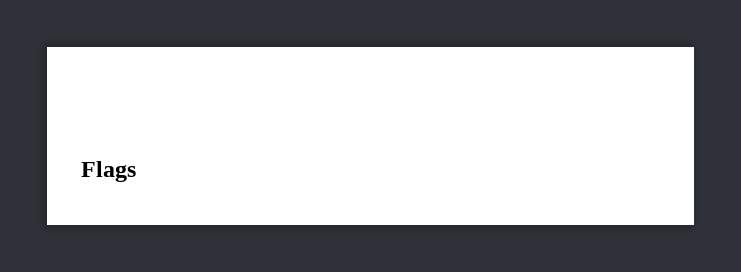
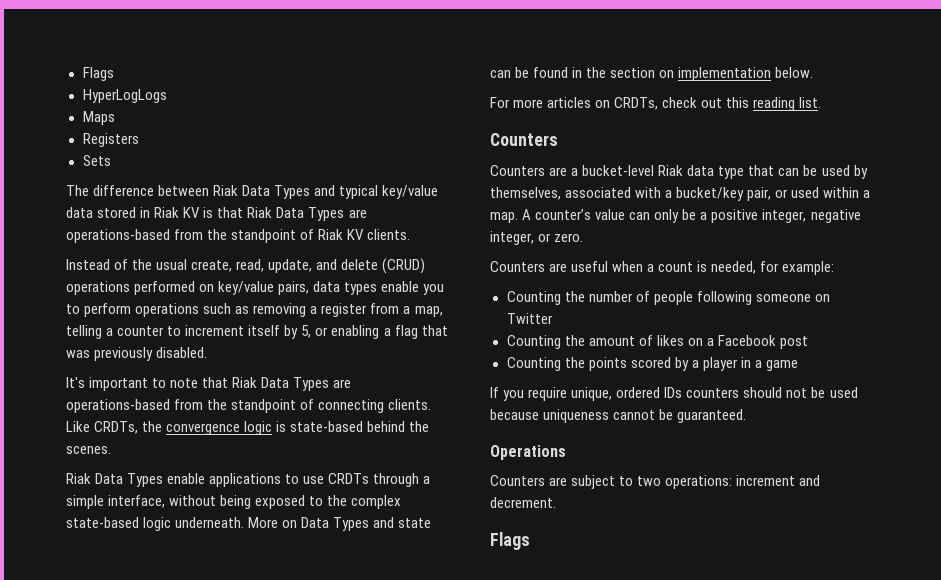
[81,161,136,182] Flags -> [82,67,114,81] [82,89,167,103] [82,111,115,125] [82,133,139,147] [82,155,111,166] [66,185,439,199] [66,207,367,221] [66,229,411,243] [66,258,426,274] [66,281,445,295] [66,303,443,317] [66,325,448,339] [66,347,208,361] [66,377,352,391] [66,399,432,413] [66,421,430,435] [66,446,111,454] [66,473,431,487] [66,495,402,509] [66,517,432,531] [490,67,814,81] [490,97,822,111] [490,133,558,146] [490,165,868,179] [490,187,871,201] [490,209,861,223] [490,231,584,245] [490,261,835,275] [506,291,830,305] [506,313,553,324] [506,335,808,349] [506,357,798,371] [490,387,858,401] [490,409,747,423] [490,445,566,460] [490,475,821,489] [490,497,556,508] [490,532,530,550] Flags // HyperLogLogs // Maps // Registers // Sets // The difference between Riak Data Types and typical key/value data stored in Riak KV is that Riak Data Types are operations-based from the standpoint of Riak KV clients. // Instead of the usual create, read, update, and delete (CRUD) operations performed on key/value pairs, data types enable you to perform operations such as removing a register from a map, telling a counter to increment itself by 5, or enabling a flag that was previously disabled. // It's important to note that Riak Data Types are operations-based from the standpoint of connecting clients. Like CRDTs, the convergence logic is state-based behind the scenes. // Riak Data Types enable applications to use CRDTs through a simple interface, without being exposed to the complex state-based logic underneath. More on Data Types and state can be found in the section on implementation below. // For more articles on CRDTs, check out this reading list. // Counters // Counters are a bucket-level Riak data type that can be used by themselves, associated with a bucket/key pair, or used within a map. A counter’s value can only be a positive integer, negative integer, or zero. // Counters are useful when a count is needed, for example: // Counting the number of people following someone on Twitter // Counting the amount of likes on a Facebook post // Counting the points scored by a player in a game // If you require unique, ordered IDs counters should not be used because uniqueness cannot be guaranteed. // Operations // Counters are subject to two operations: increment and decrement. // Flags

